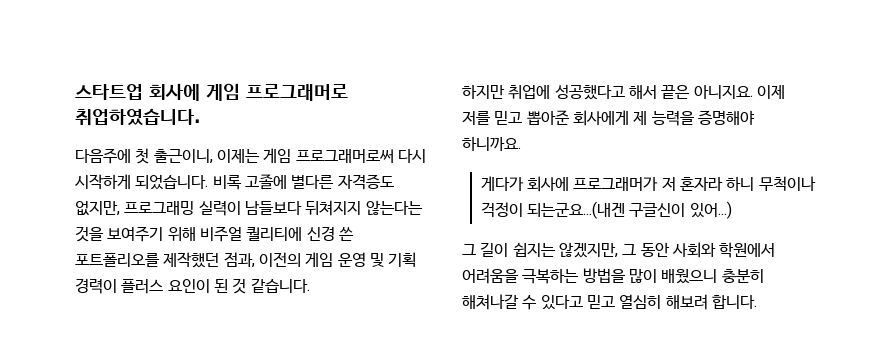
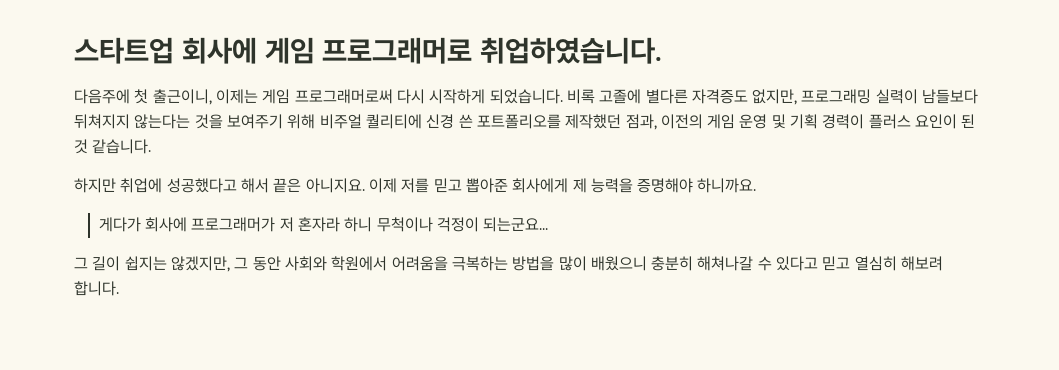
[527,201,732,219] 되는군요...(내겐 구글신이 있어...) -> [483,217,549,232] 되는군요...

